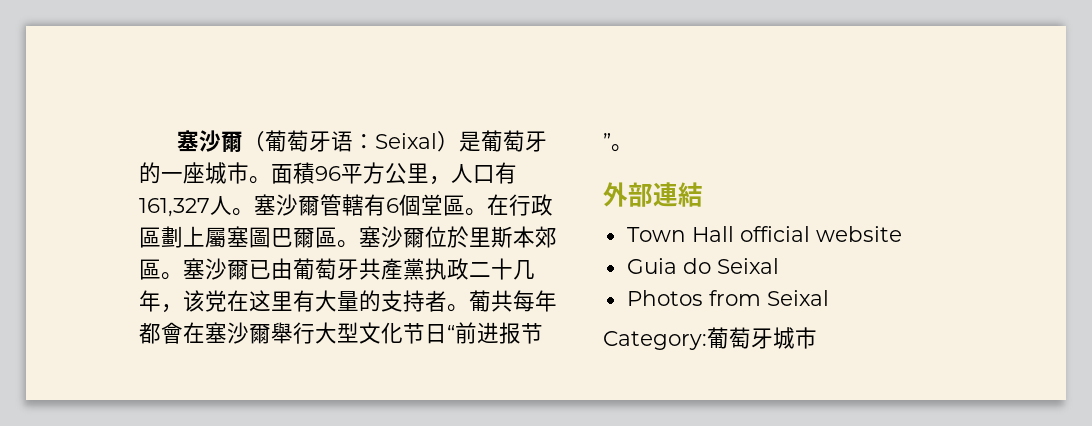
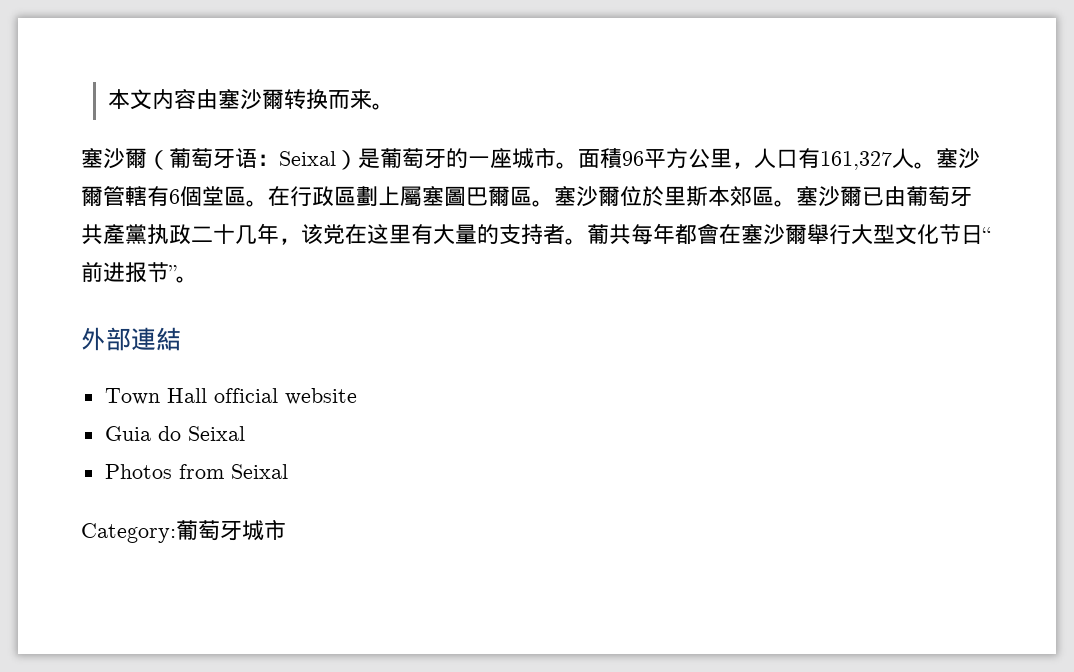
(177, 141) none -> [108,89,395,110] 本文内容由塞沙爾转换而来。 //

